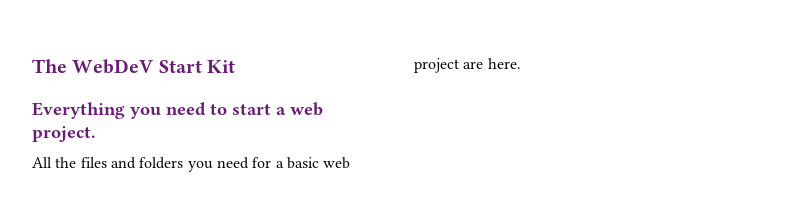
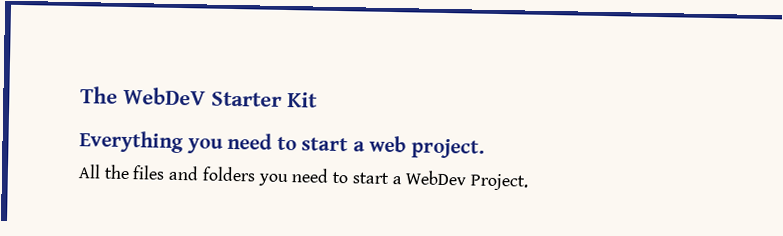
[158,60,202,73] Start -> [211,91,282,107] Starter
[252,157,351,169] [414,58,521,73] for a basic web project are here. -> [332,170,528,191] to start a WebDev Project.

